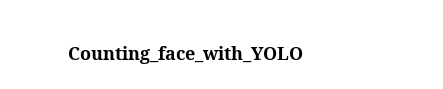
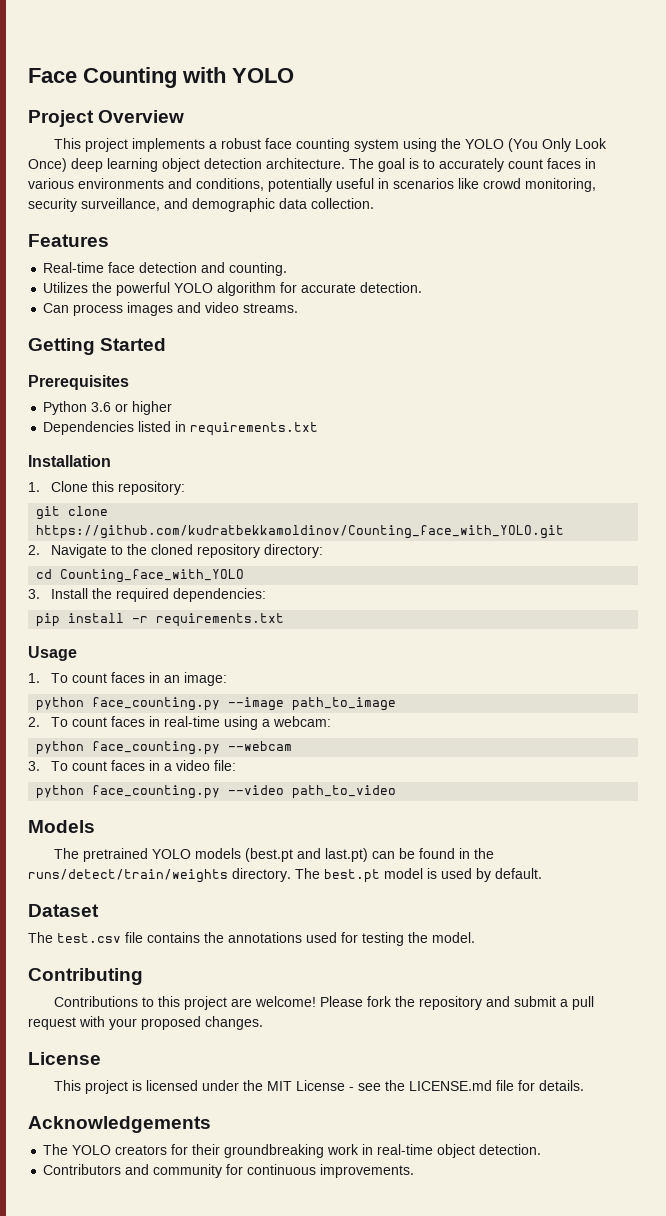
[68,46,303,64] Counting_face_with_YOLO -> [28,67,294,88] [28,110,185,127] [54,138,608,152] [28,158,596,172] [28,178,596,192] [28,198,374,212] [28,234,109,247] [43,262,288,276] [43,282,423,296] [43,302,299,316] [28,338,167,355] [28,375,129,390] [43,401,173,415] [43,421,319,436] [28,455,111,467] [28,481,186,495] [36,506,109,520] [36,525,565,539] [28,544,324,558] [36,569,245,583] [28,588,267,602] [36,613,285,627] [28,646,77,661] [28,672,228,686] [36,697,397,711] [28,716,332,730] [36,741,293,755] [28,760,237,771] [36,785,397,799] [28,820,95,833] [54,848,495,862] [28,868,542,883] [28,904,99,917] [28,932,475,946] [28,968,143,985] [54,996,595,1010] [28,1016,263,1030] [28,1052,101,1065] [54,1080,585,1094] [28,1116,211,1133] [43,1144,542,1158] [43,1164,415,1178] Face Counting with YOLO // Project Overview // This project implements a robust face counting system using the YOLO (You Only Look Once) deep learning object detection architecture. The goal is to accurately count faces in various environments and conditions, potentially useful in scenarios like crowd monitoring, security surveillance, and demographic data collection. // Features // Real-time face detection and counting. // Utilizes the powerful YOLO algorithm for accurate detection. // Can process images and video streams. // Getting Started // Prerequisites // Python 3.6 or higher // Dependencies listed in requirements.txt // Installation // 1. Clone this repository: // git clone https://github.com/kudratbekkamoldinov/Counting_face_with_YOLO.git // 2. Navigate to the cloned repository directory: // cd Counting_face_with_YOLO // 3. Install the required dependencies: // pip install -r requirements.txt // Usage // 1. To count faces in an image: // python face_counting.py --image path_to_image // 2. To count faces in real-time using a webcam: // python face_counting.py --webcam // 3. To count faces in a video file: // python face_counting.py --video path_to_video // Models // The pretrained YOLO models (best.pt and last.pt) can be found in the runs/detect/train/weights directory. The best.pt model is used by default. // Dataset // The test.csv file contains the annotations used for testing the model. // Contributing // Contributions to this project are welcome! Please fork the repository and submit a pull request with your proposed changes. // License // This project is licensed under the MIT License - see the LICENSE.md file for details. // Acknowledgements // The YOLO creators for their groundbreaking work in real-time object detection. // Contributors and community for continuous improvements.

